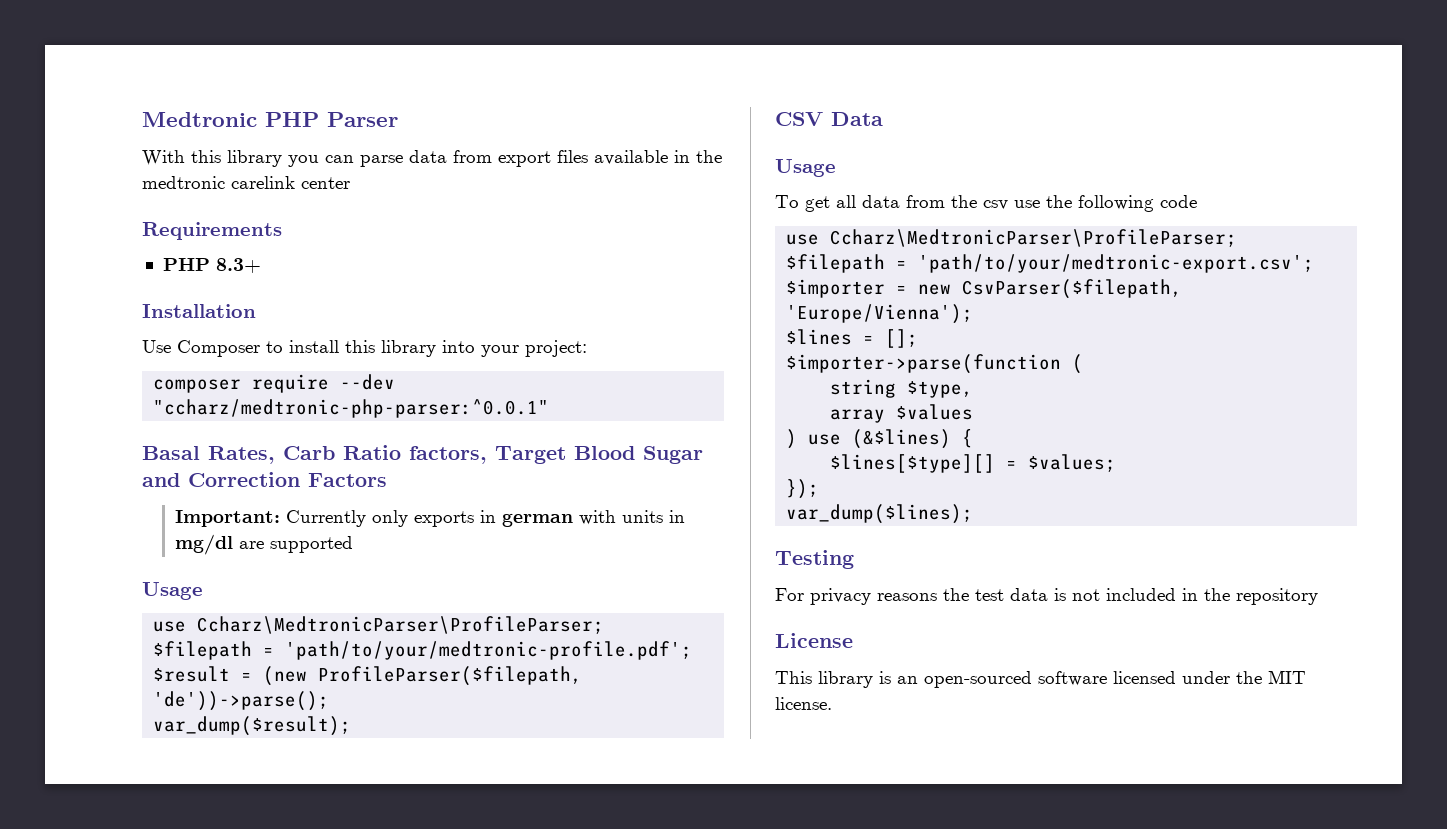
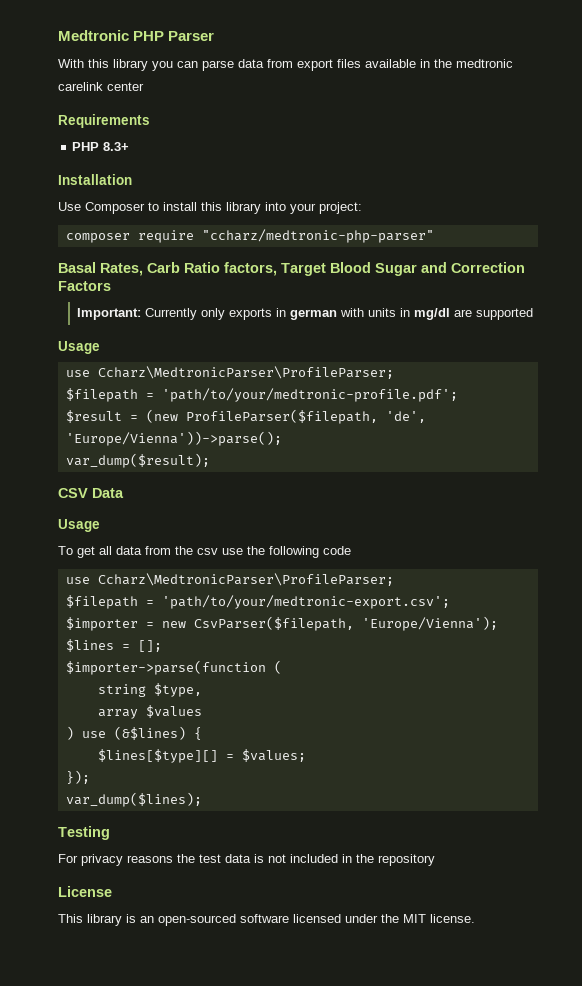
[340,374,396,390] [153,399,550,418] --dev "ccharz/medtronic-php-parser:^0.0.1" -> [201,229,434,243] "ccharz/medtronic-php-parser"
[153,691,330,711] 'de'))->parse(); -> [385,411,426,423] [65,431,282,446] 'de', 'Europe/Vienna'))->parse();

